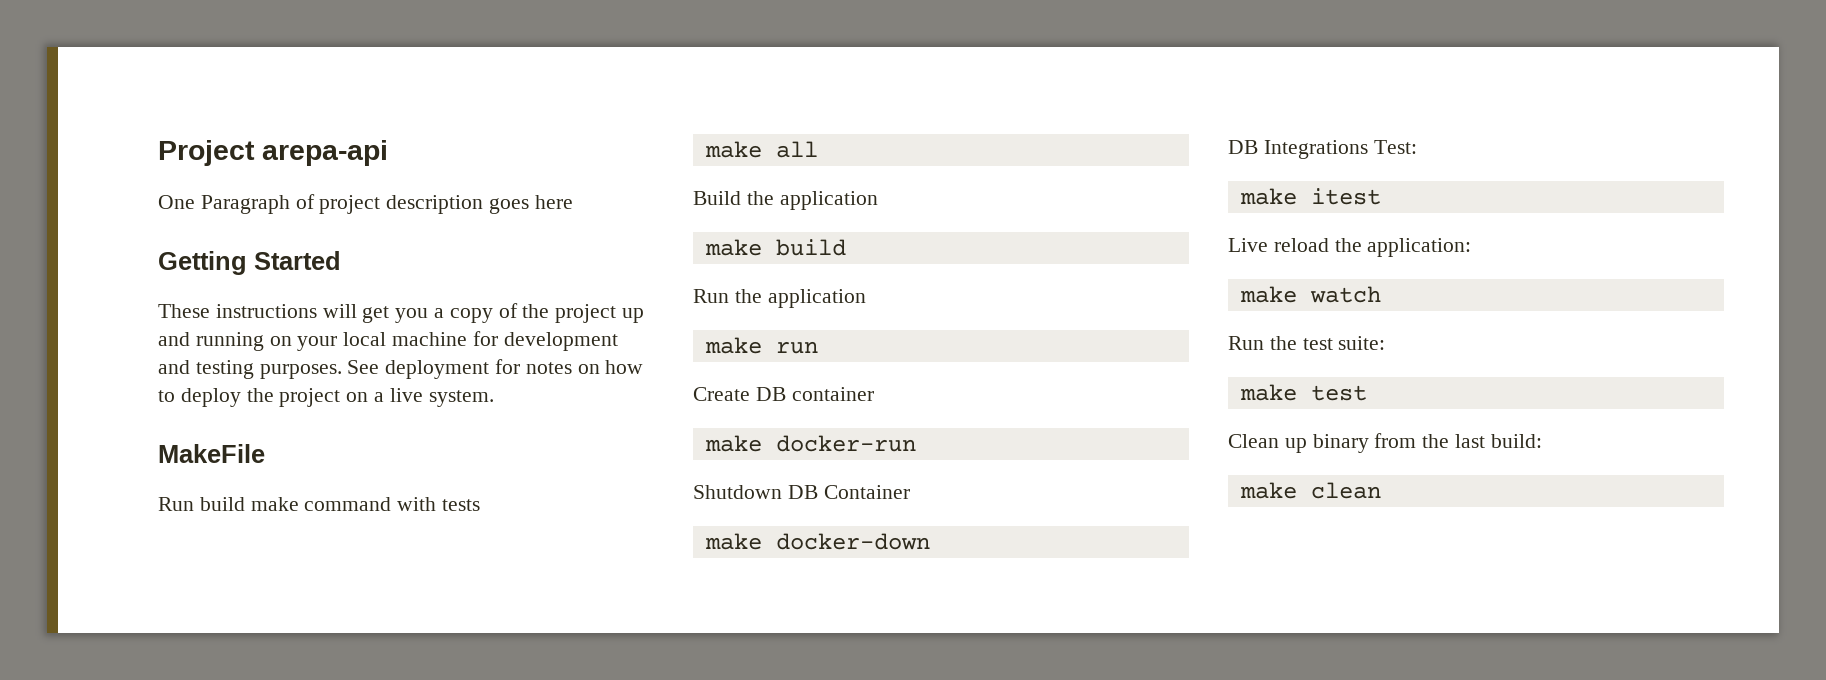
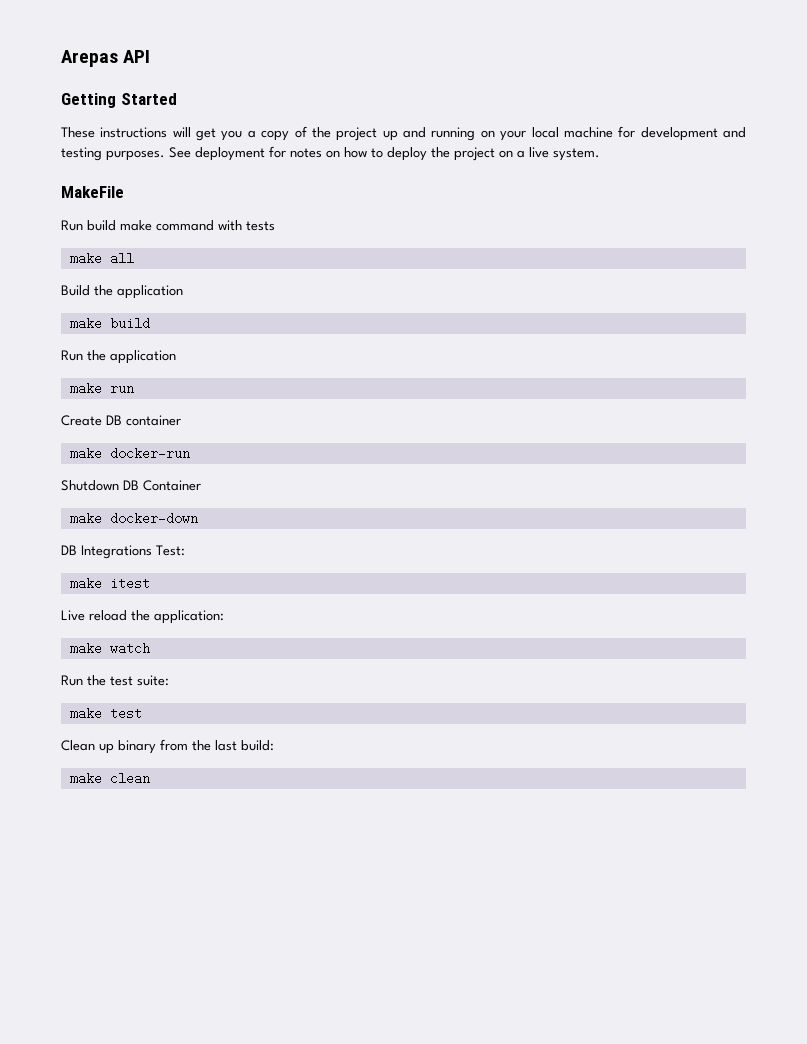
[158,140,388,166] [158,194,573,214] Project arepa-api // One Paragraph of project description goes here -> [61,50,151,67] Arepas API

